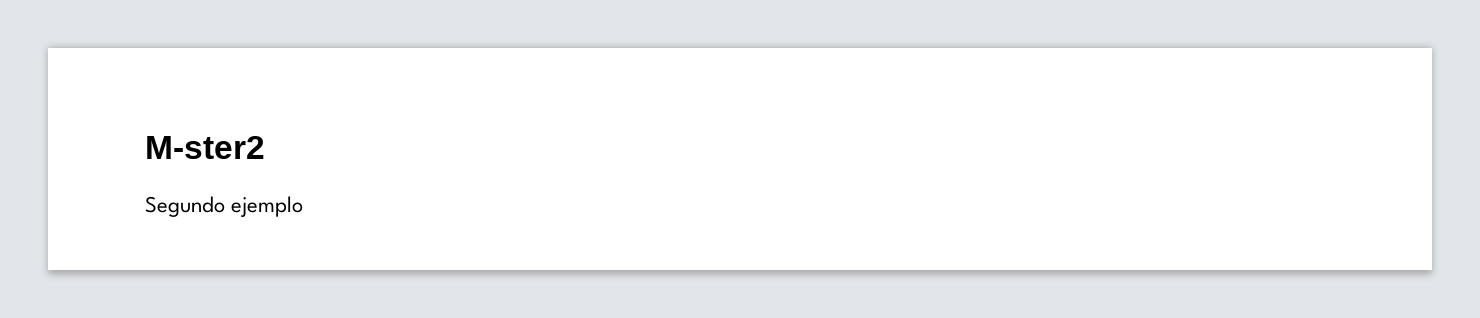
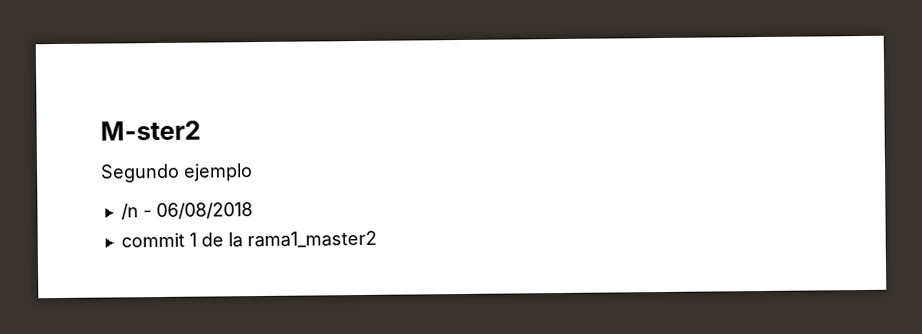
(304, 206) none -> [120,202,253,220] [120,230,377,249] // /n - 06/08/2018 // commit 1 de la rama1_master2

